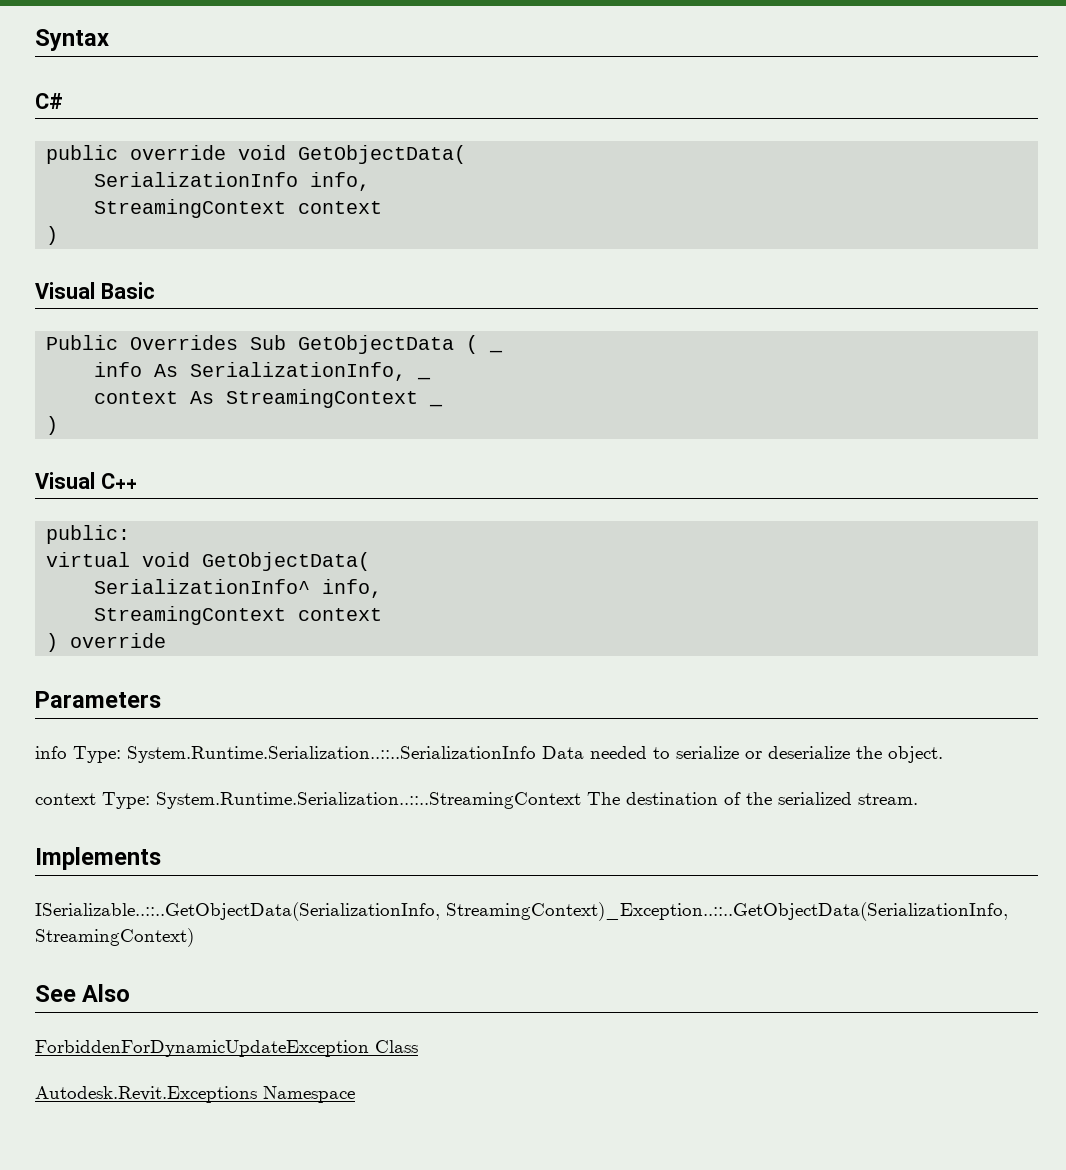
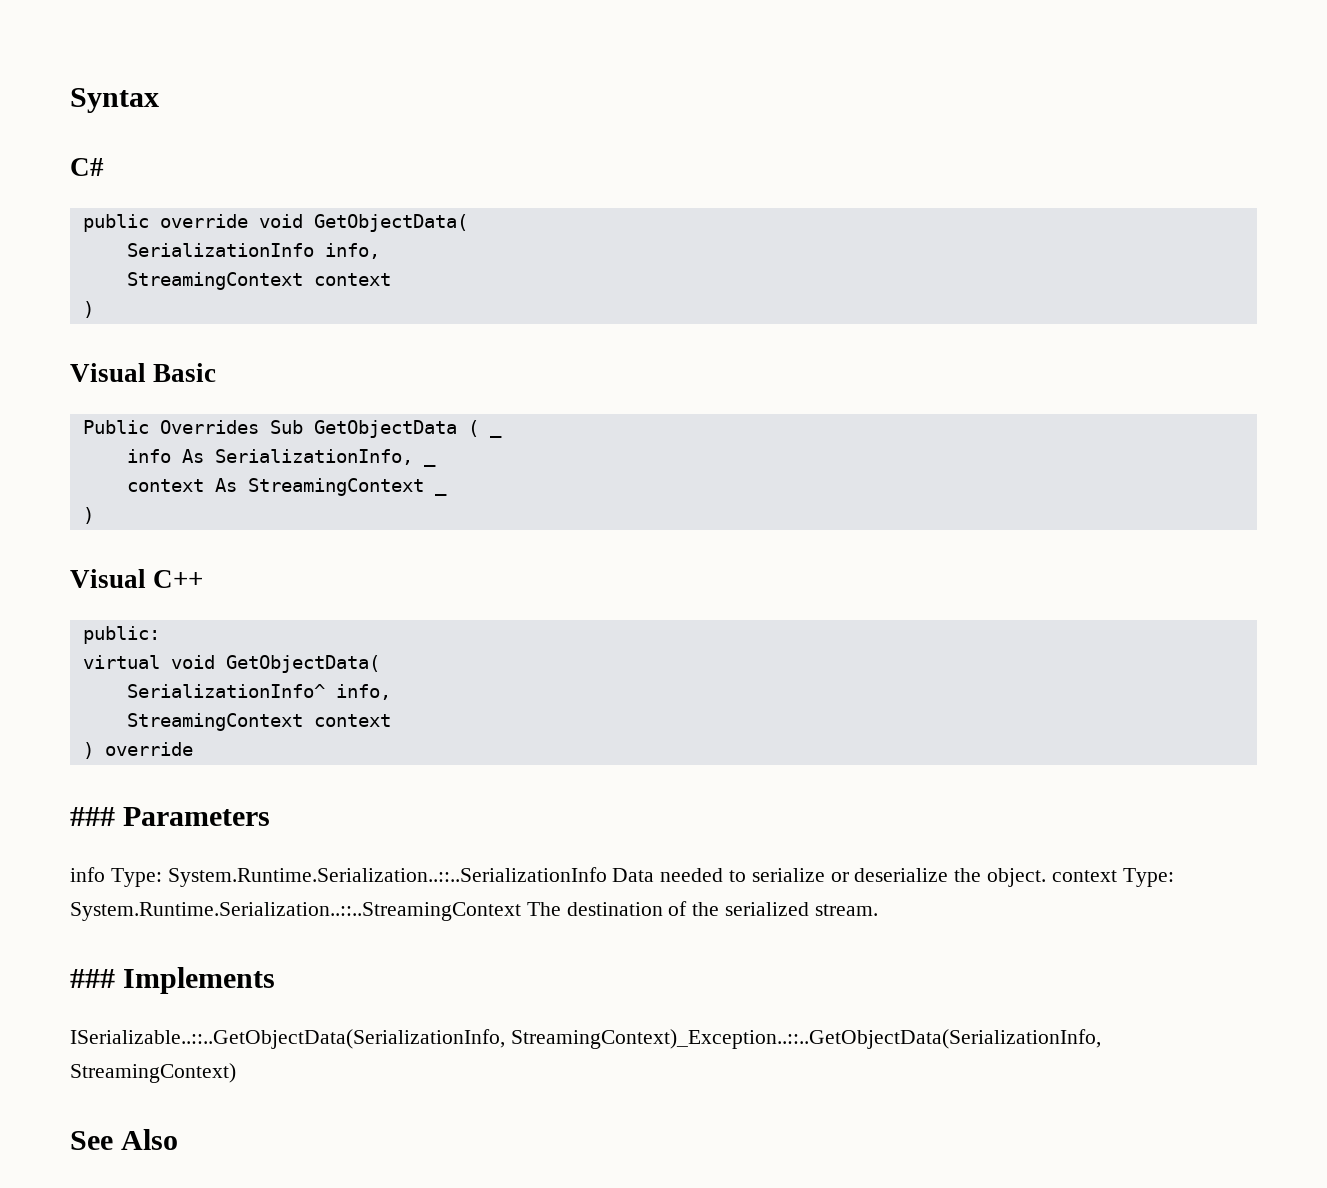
(167, 640) none -> [70,807,115,826] ###
(943, 754) // -> (1047, 877) none
(918, 799) none -> [70,969,115,988] ###
[35,1040,418,1057] [35,1086,355,1103] // ForbiddenForDynamicUpdateException Class // Autodesk.Revit.Exceptions Namespace -> (179, 1139) none

